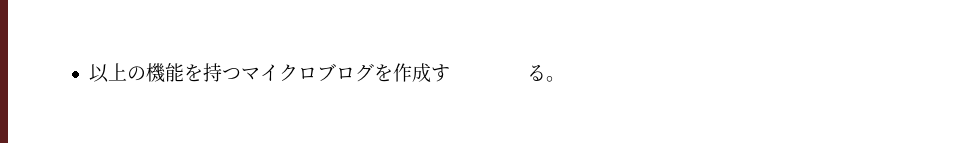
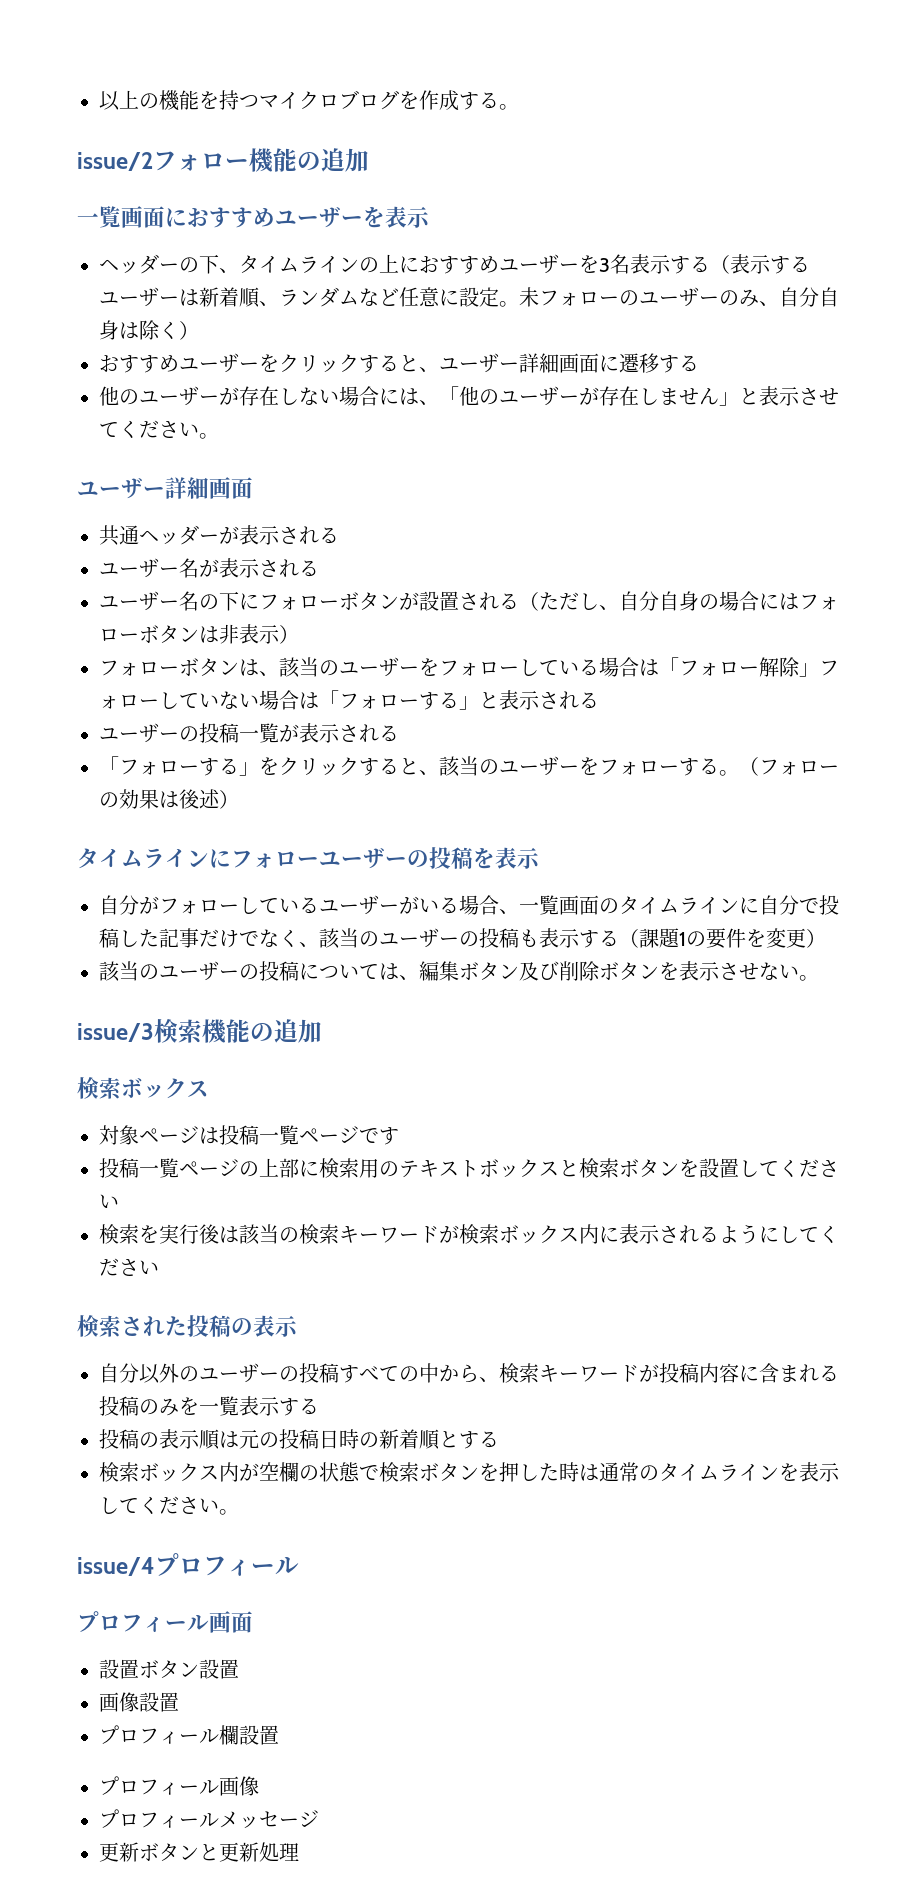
(565, 79) none -> [77,148,369,173] [77,206,430,228] [99,254,810,274] [99,287,839,308] [99,320,199,340] [99,353,699,373] [99,386,839,406] [99,420,219,439] [77,477,253,499] [99,525,339,546] [99,558,319,578] [99,591,839,611] [99,624,299,644] [99,657,839,678] [99,690,599,710] [99,723,399,743] [99,756,839,777] [99,789,239,809] [77,847,540,869] [99,895,839,915] [99,928,826,949] [99,961,819,982] [77,1019,322,1044] [77,1077,209,1100] [99,1125,399,1145] [99,1158,839,1178] [99,1194,119,1209] [99,1224,839,1245] [99,1258,159,1276] [77,1315,298,1338] [99,1363,839,1384] [99,1396,319,1416] [99,1429,499,1450] [99,1462,840,1482] [99,1496,239,1515] [77,1553,299,1576] [77,1611,253,1633] [99,1659,239,1679] [99,1692,179,1712] [99,1725,279,1745] [99,1776,259,1796] [99,1809,319,1829] [99,1842,299,1862] // issue/2フォロー機能の追加 // 一覧画面におすすめユーザーを表示 // ヘッダーの下、タイムラインの上におすすめユーザーを3名表示する（表示するユーザーは新着順、ランダムなど任意に設定。未フォローのユーザーのみ、自分自身は除く） // おすすめユーザーをクリックすると、ユーザー詳細画面に遷移する // 他のユーザーが存在しない場合には、「他のユーザーが存在しません」と表示させてください。 // ユーザー詳細画面 // 共通ヘッダーが表示される // ユーザー名が表示される // ユーザー名の下にフォローボタンが設置される（ただし、自分自身の場合にはフォローボタンは非表示） // フォローボタンは、該当のユーザーをフォローしている場合は「フォロー解除」フォローしていない場合は「フォローする」と表示される // ユーザーの投稿一覧が表示される // 「フォローする」をクリックすると、該当のユーザーをフォローする。（フォローの効果は後述） // タイムラインにフォローユーザーの投稿を表示 // 自分がフォローしているユーザーがいる場合、一覧画面のタイムラインに自分で投稿した記事だけでなく、該当のユーザーの投稿も表示する（課題1の要件を変更） // 該当のユーザーの投稿については、編集ボタン及び削除ボタンを表示させない。 // issue/3検索機能の追加 // 検索ボックス // 対象ページは投稿一覧ページです // 投稿一覧ページの上部に検索用のテキストボックスと検索ボタンを設置してください // 検索を実行後は該当の検索キーワードが検索ボックス内に表示されるようにしてください // 検索された投稿の表示 // 自分以外のユーザーの投稿すべての中から、検索キーワードが投稿内容に含まれる投稿のみを一覧表示する // 投稿の表示順は元の投稿日時の新着順とする // 検索ボックス内が空欄の状態で検索ボタンを押した時は通常のタイムラインを表示してください。 // issue/4プロフィール // プロフィール画面 // 設置ボタン設置 // 画像設置 // プロフィール欄設置 // プロフィール画像 // プロフィールメッセージ // 更新ボタンと更新処理

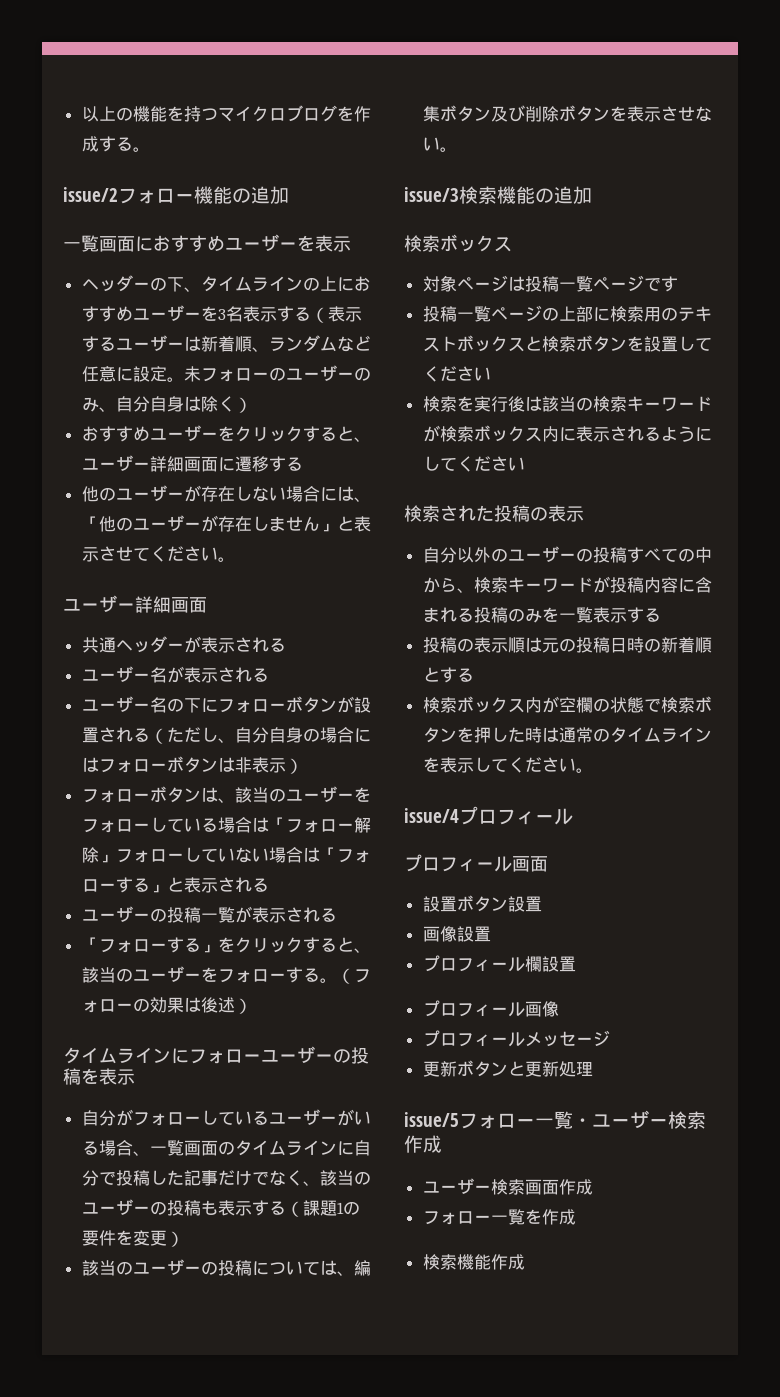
(299, 1852) none -> [404,1110,706,1129] [404,1135,442,1153] [422,1178,593,1195] [422,1209,576,1225] [422,1254,525,1270] // issue/5フォロー一覧・ユーザー検索作成 // ユーザー検索画面作成 // フォロー一覧を作成 // 検索機能作成

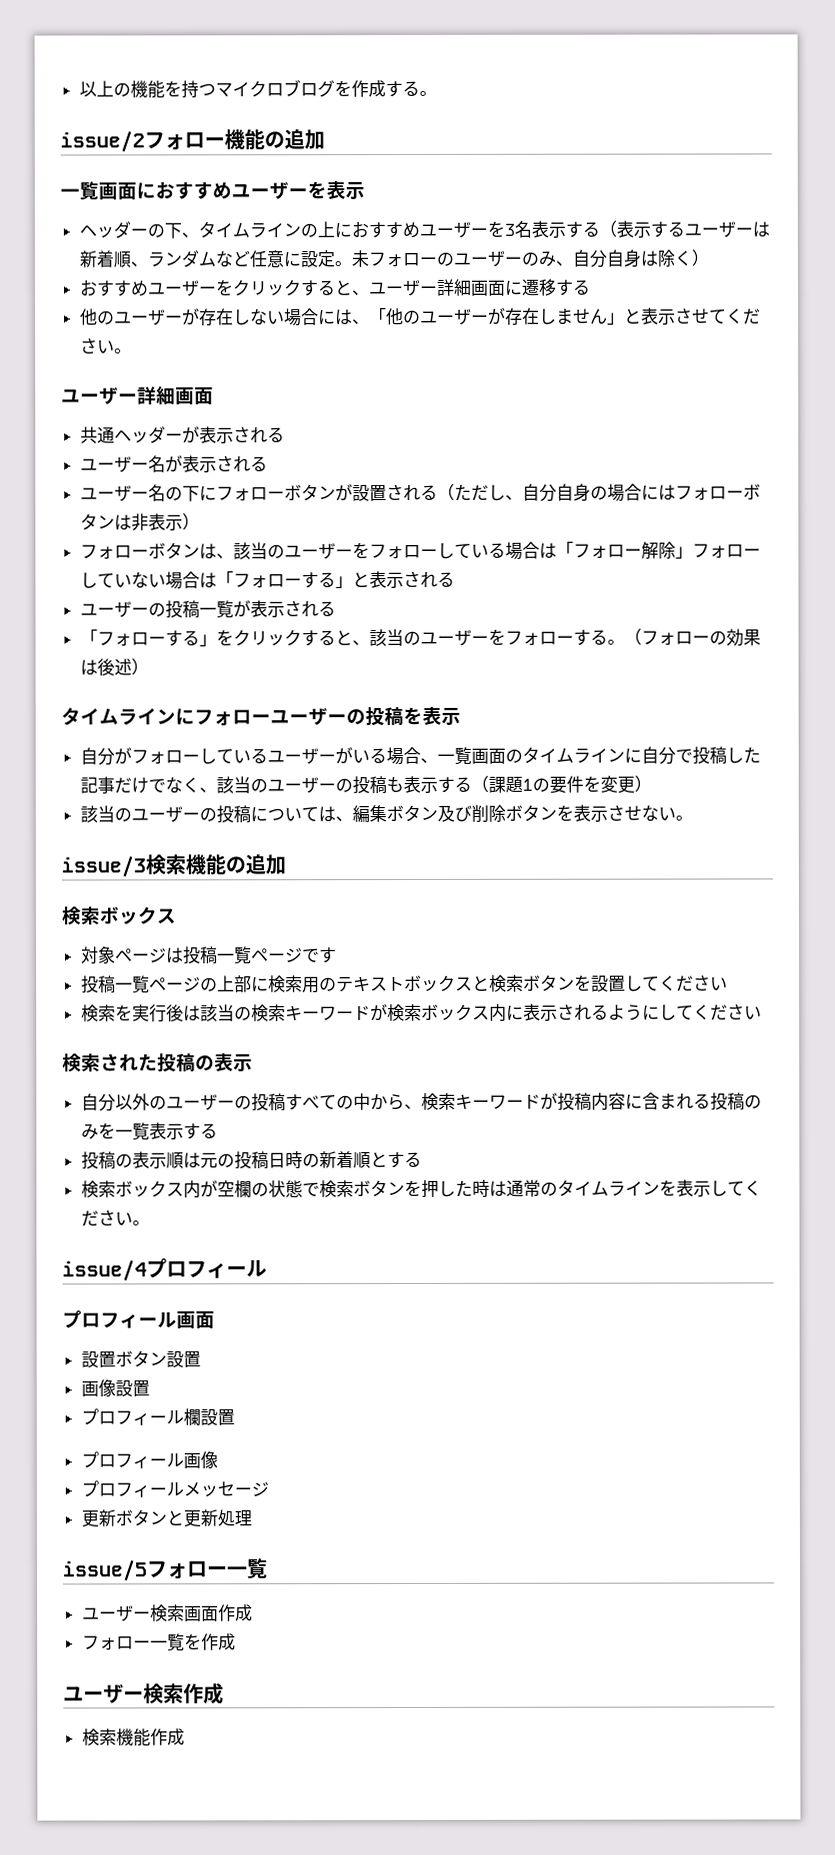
[573,1110,706,1129] [404,1135,442,1153] ・ユーザー検索作成 -> (268, 1569) none
(576, 1217) none -> [63,1682,224,1705] // ユーザー検索作成

